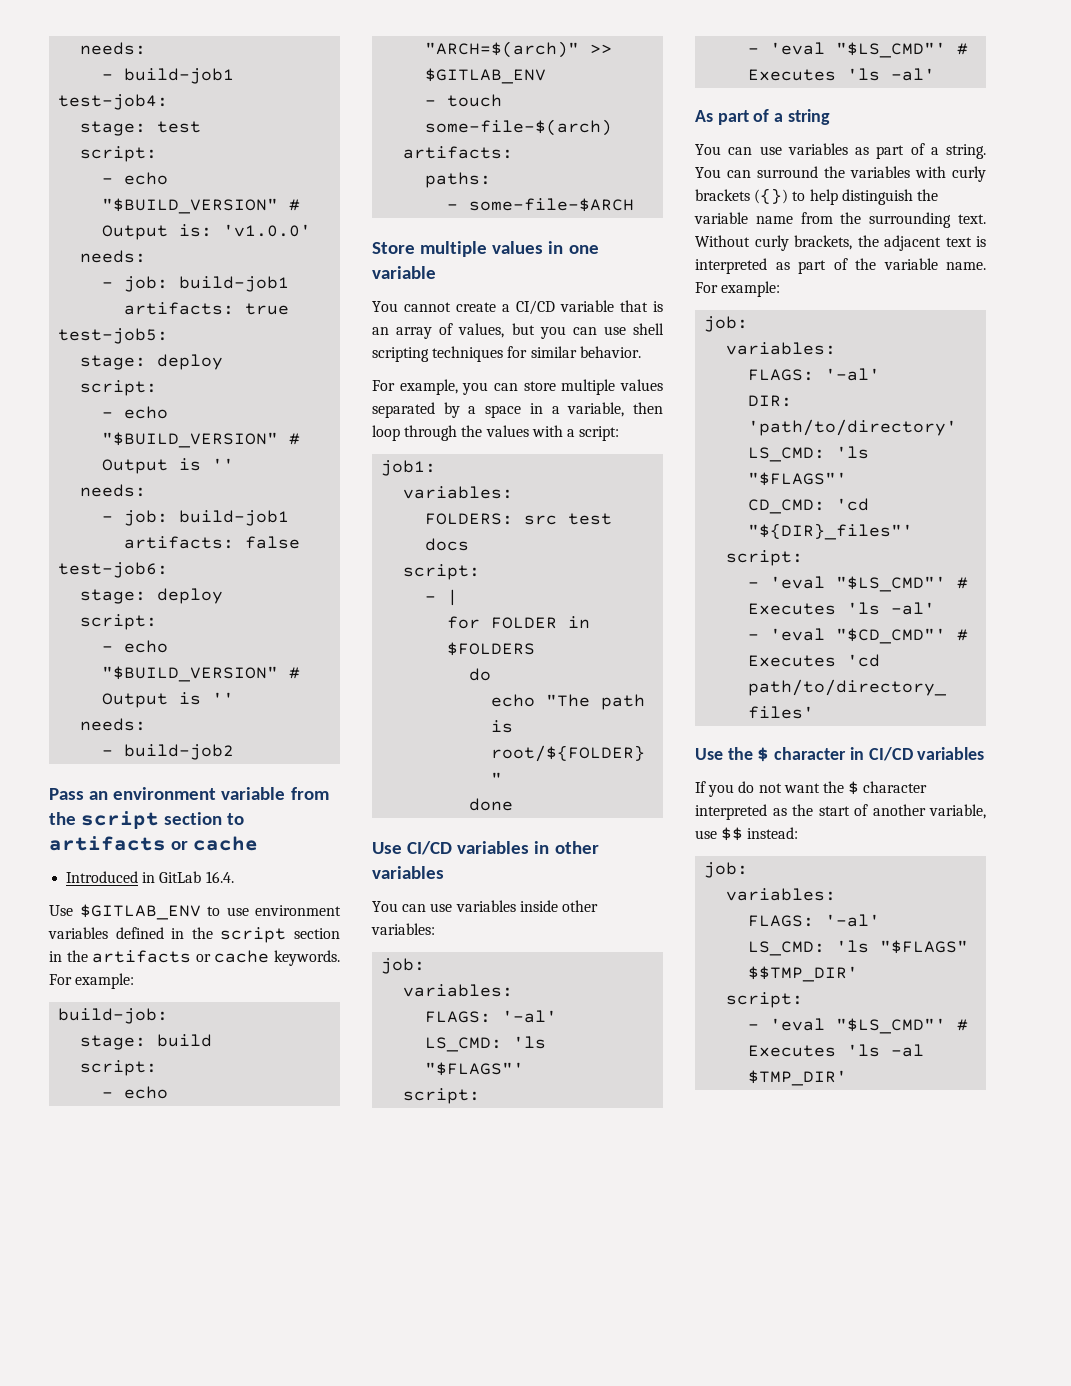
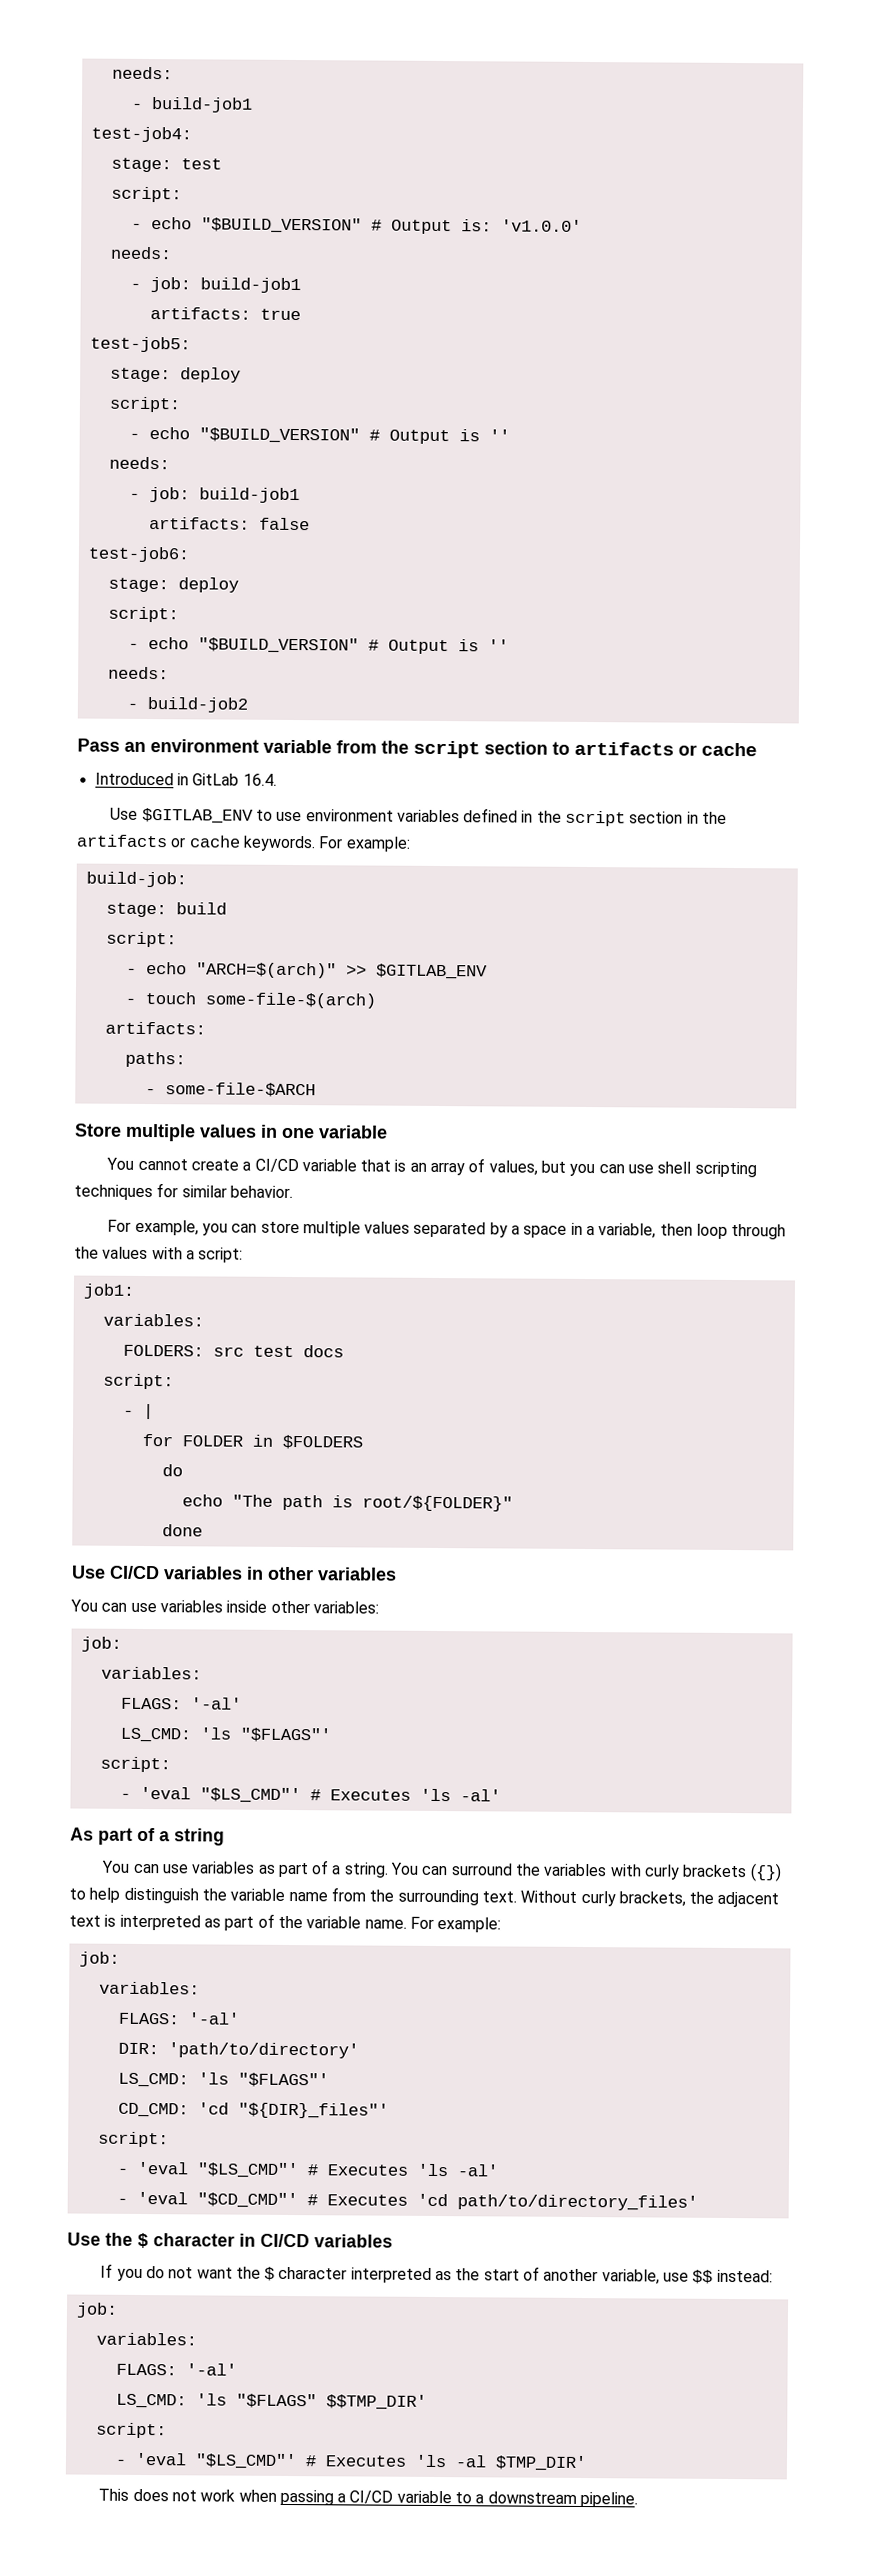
(848, 1078) none -> [98,2488,639,2508] // This does not work when passing a CI/CD variable to a downstream pipeline.

